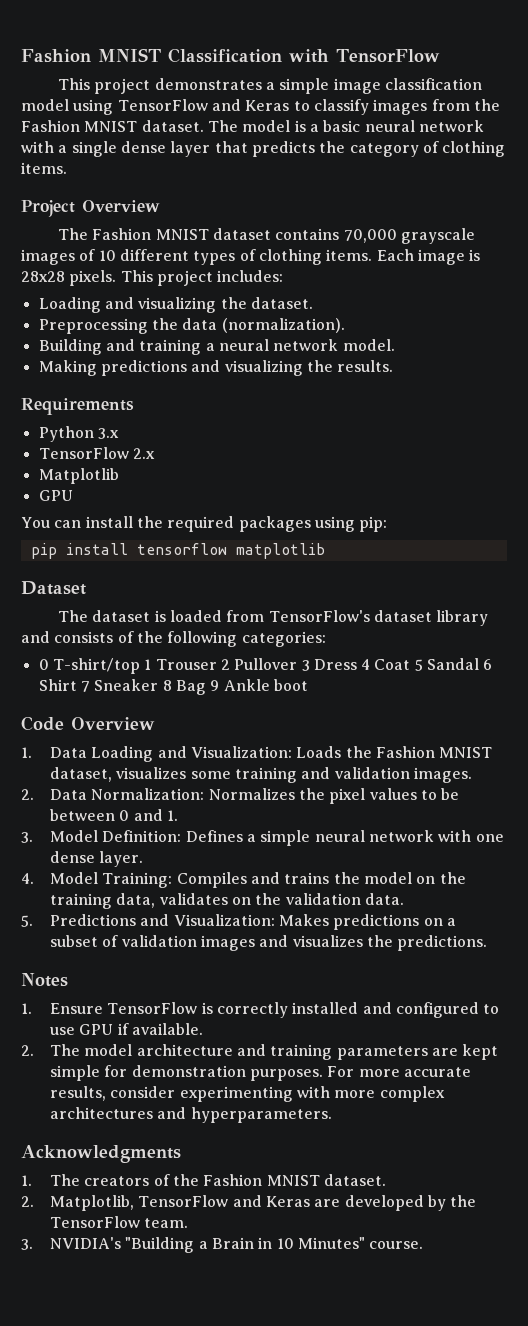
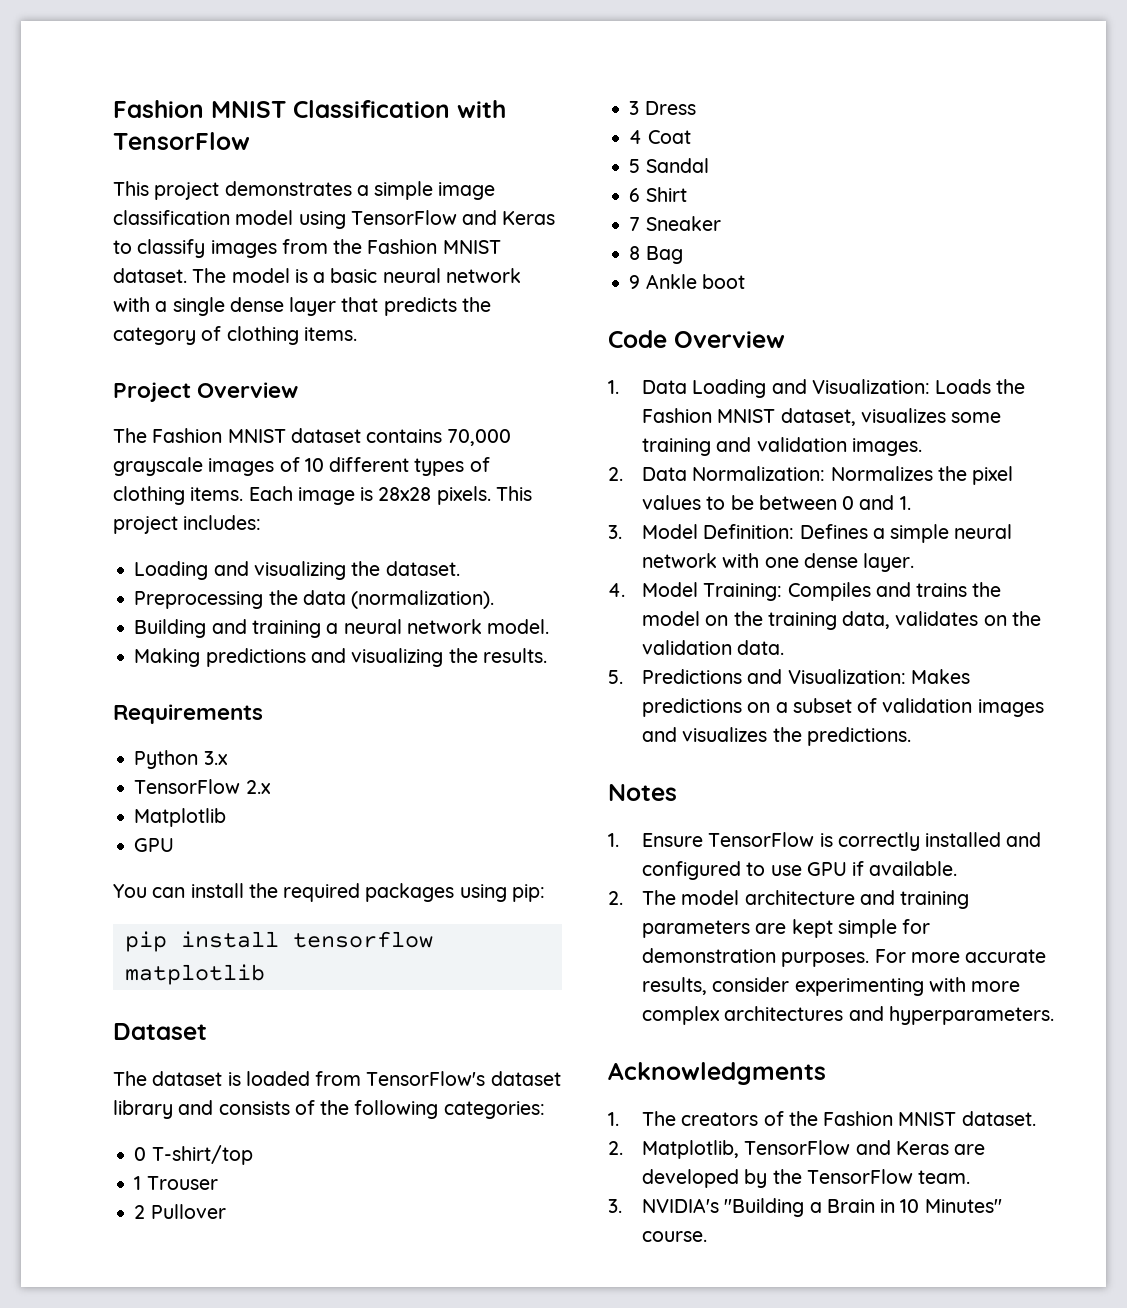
(140, 666) none -> (253, 1155) //
(217, 664) none -> (218, 1183) //
(298, 664) none -> (226, 1211) //
(357, 664) none -> (696, 108) //
(411, 664) none -> (691, 137) //
(480, 664) none -> (709, 165) //
(77, 685) none -> (687, 194) //
(159, 685) none -> (721, 223) //
(206, 687) none -> (683, 255) //

